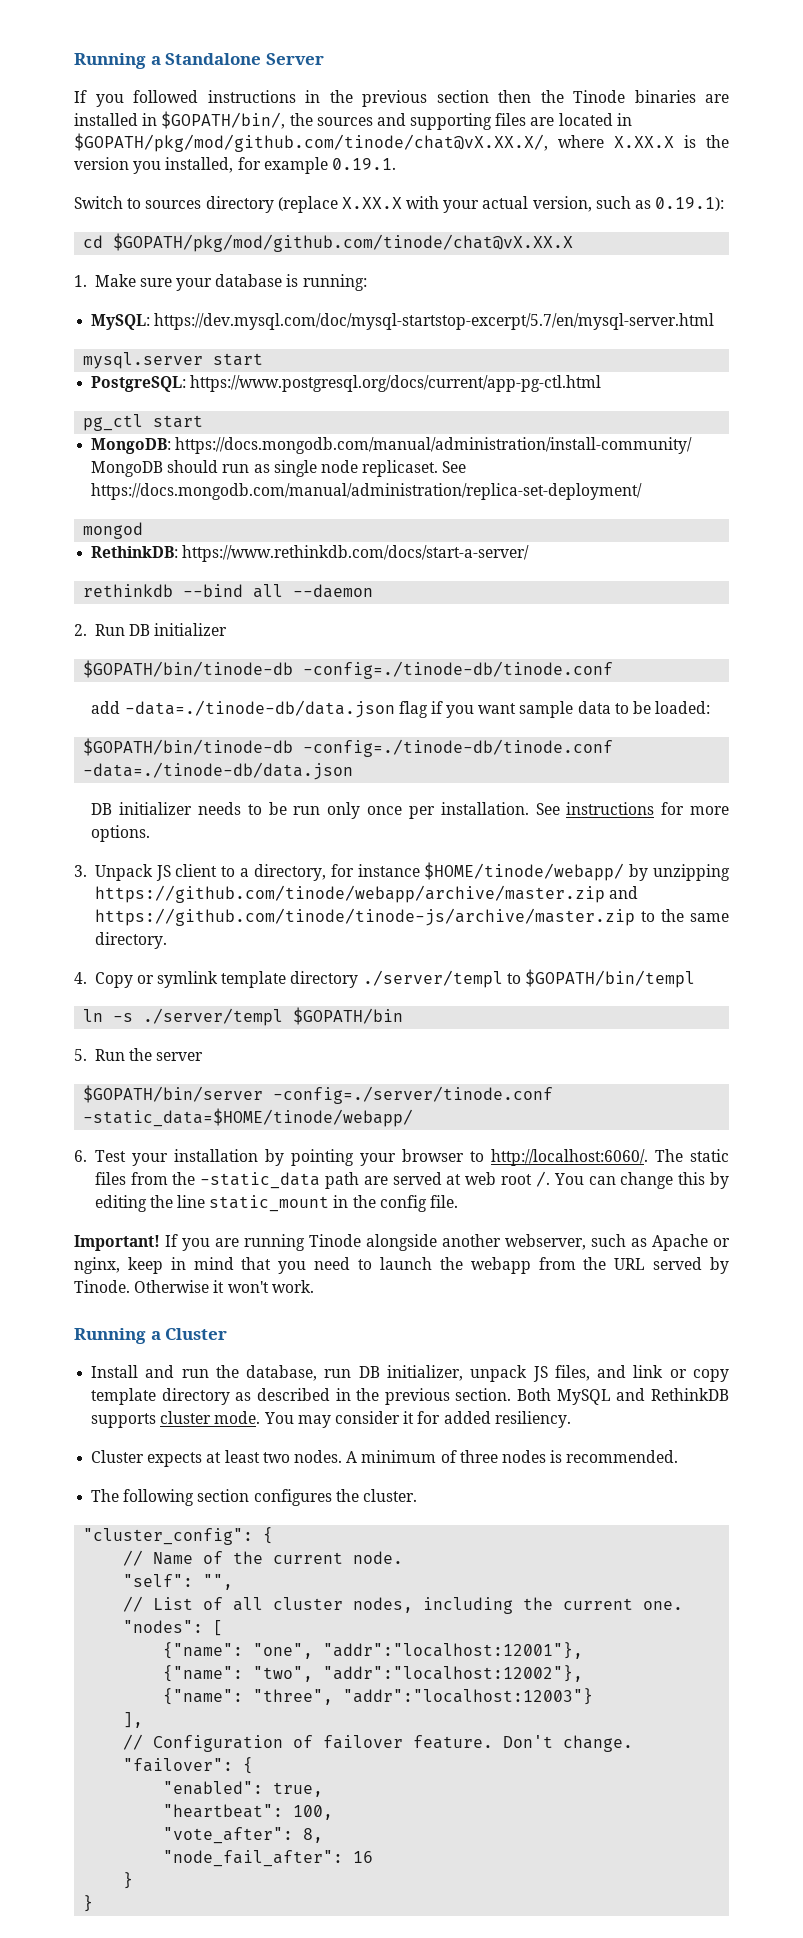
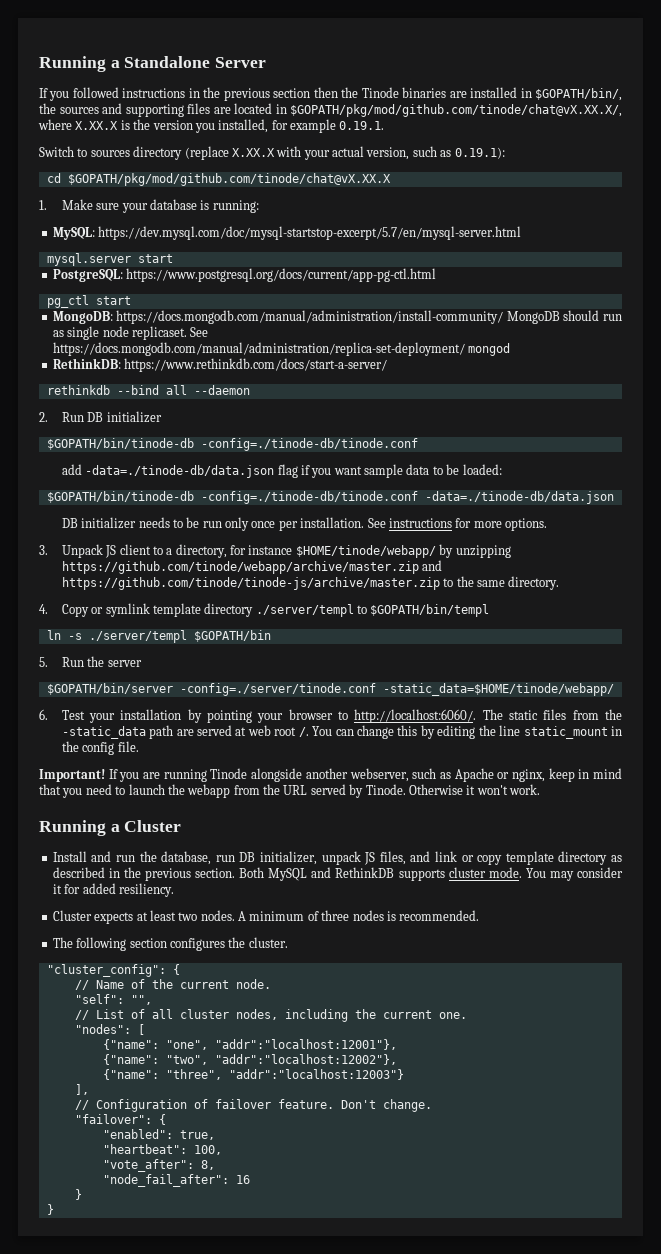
(643, 491) // -> (465, 349) none

